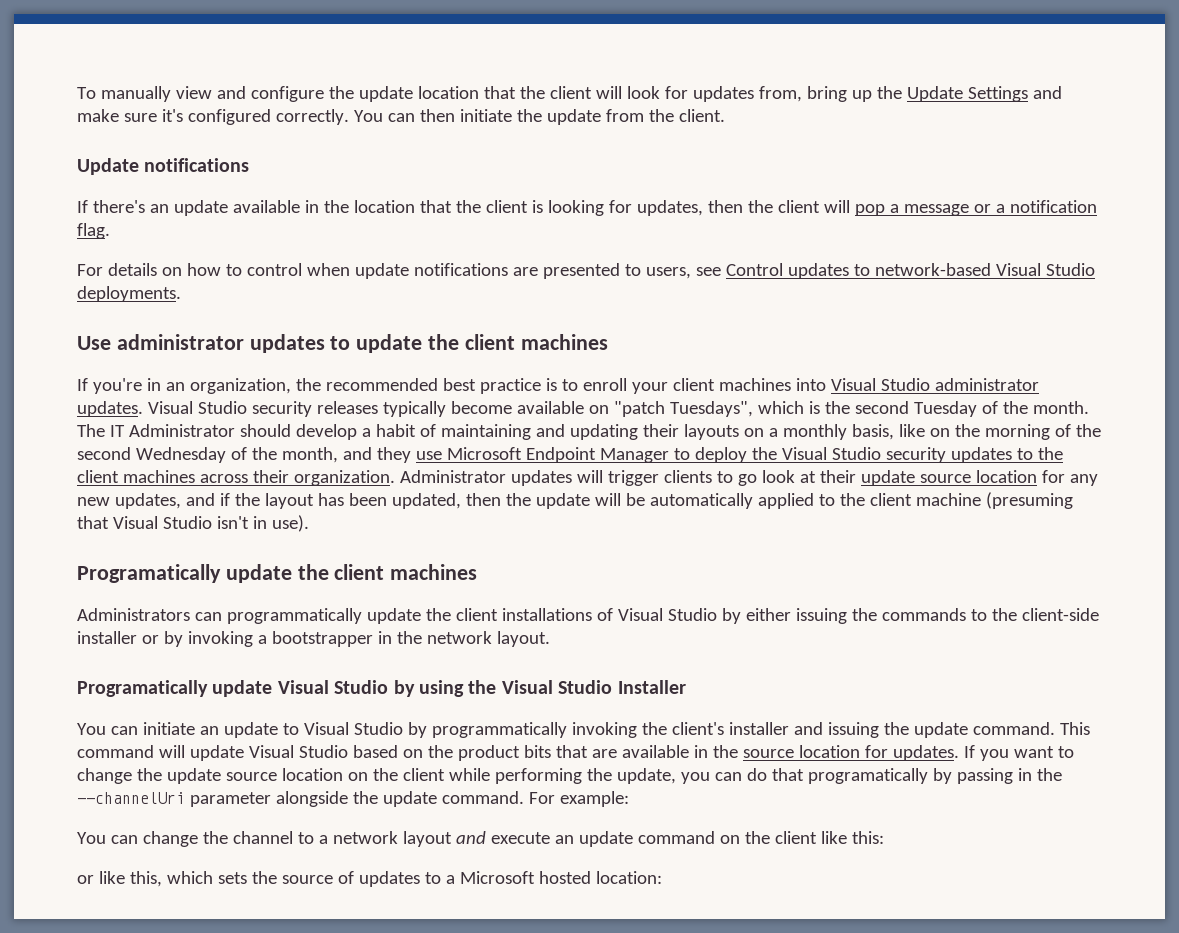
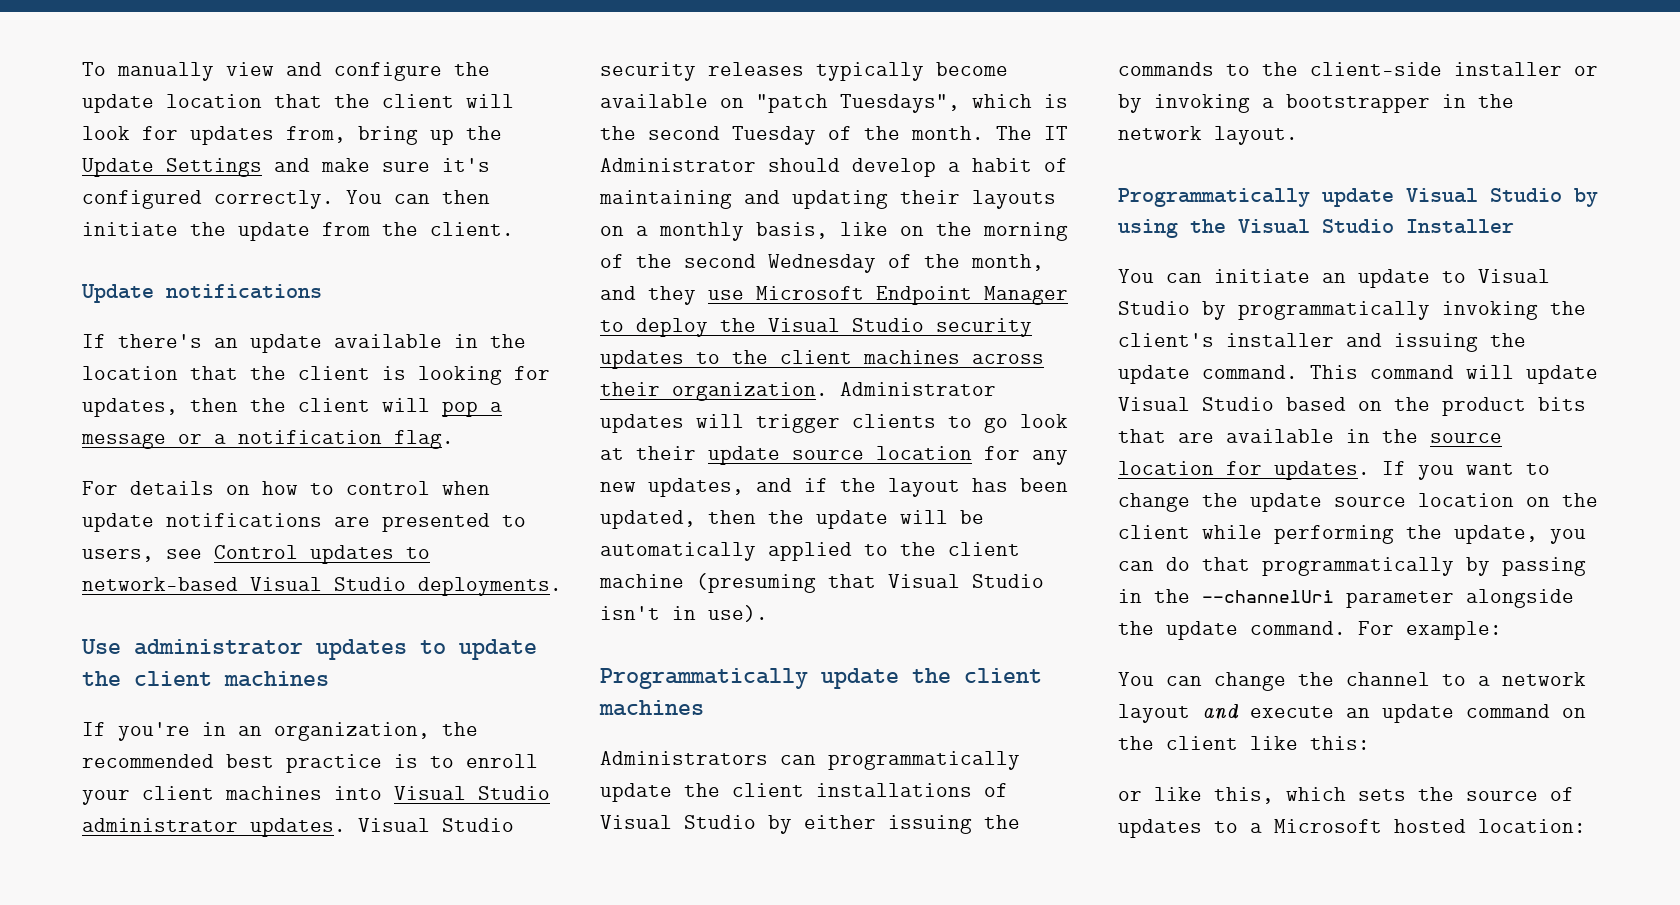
[77,564,221,583] Programatically -> [600,668,808,689] Programmatically
[77,680,208,697] Programatically -> [1118,188,1310,207] Programmatically
[807,768,928,784] programatically -> [1262,557,1454,576] programmatically

